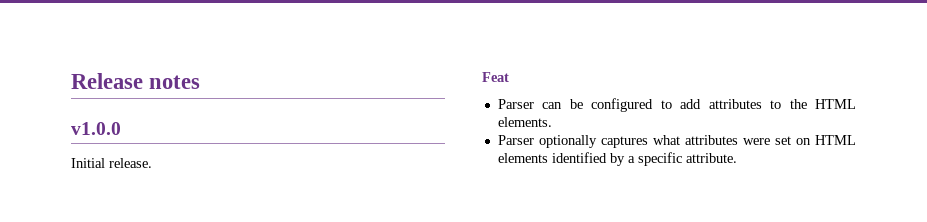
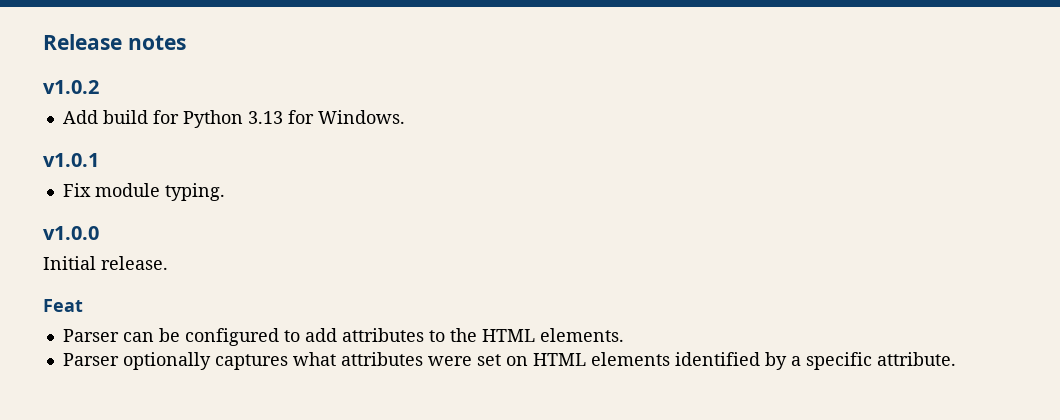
(201, 82) none -> [43,80,99,94] [62,110,405,128] [43,153,99,167] [62,183,225,201] // v1.0.2 // Add build for Python 3.13 for Windows. // v1.0.1 // Fix module typing.

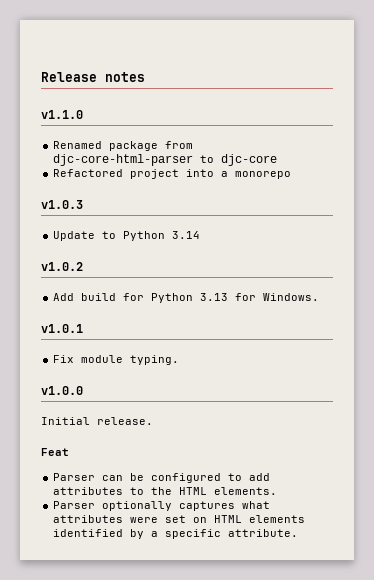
(186, 42) none -> [41,110,83,119] [53,141,194,151] [53,154,278,166] [53,169,292,179] [41,200,83,209] [53,231,201,241] // v1.1.0 // Renamed package from djc-core-html-parser to djc-core // Refactored project into a monorepo // v1.0.3 // Update to Python 3.14

